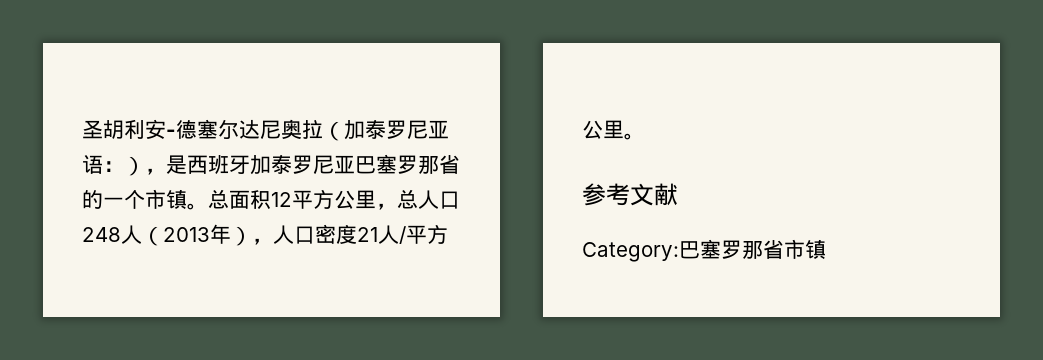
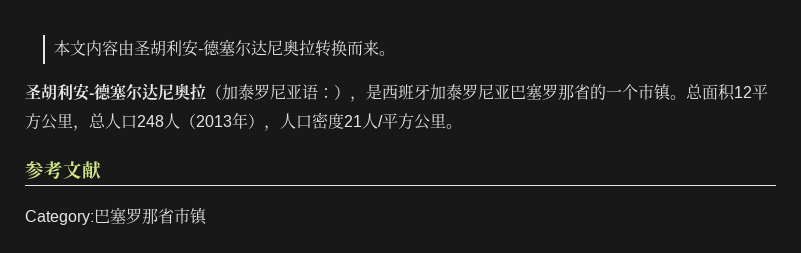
(82, 129) none -> [53,39,395,57] 本文内容由圣胡利安-德塞尔达尼奥拉转换而来。 //

